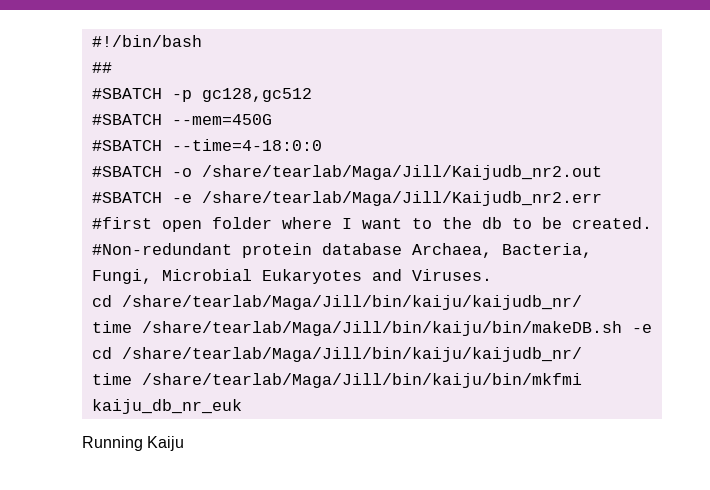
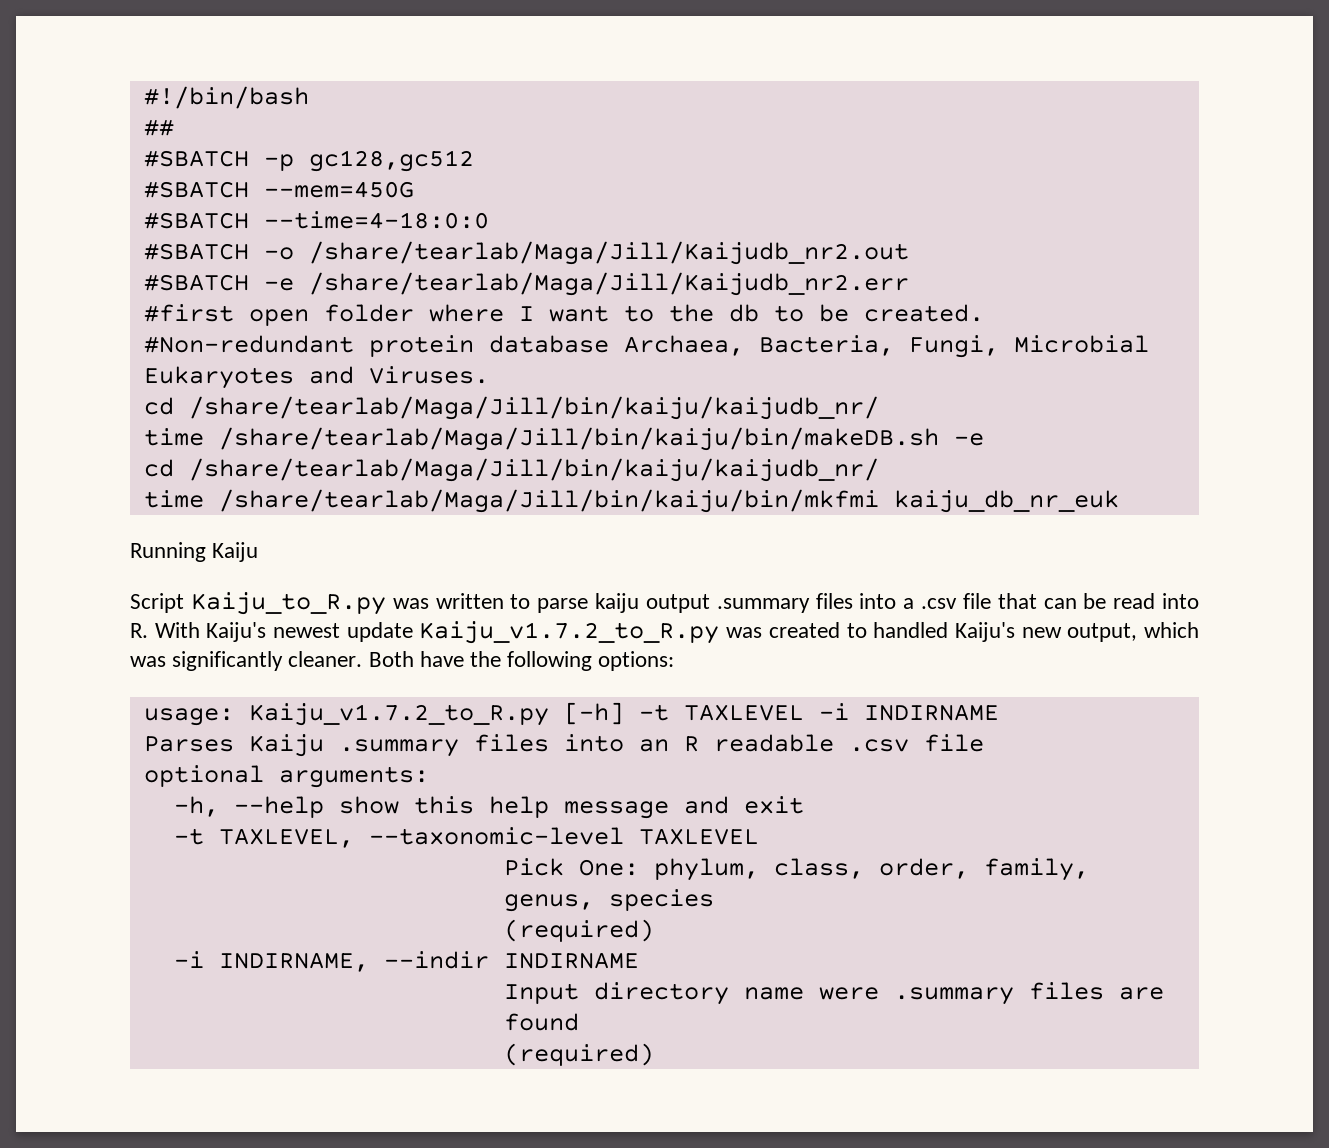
(185, 443) none -> [130,592,1200,615] [130,621,1200,644] [130,651,675,671] [143,702,999,726] [143,734,984,757] [143,765,429,788] [173,796,804,819] [173,827,759,848] [503,858,1089,881] [503,889,714,912] [503,919,654,942] [173,951,639,972] [503,982,1164,1005] [503,1013,579,1031] [503,1043,654,1066] // Script Kaiju_to_R.py was written to parse kaiju output .summary files into a .csv file that can be read into R. With Kaiju's newest update Kaiju_v1.7.2_to_R.py was created to handled Kaiju's new output, which was significantly cleaner. Both have the following options: // usage: Kaiju_v1.7.2_to_R.py [-h] -t TAXLEVEL -i INDIRNAME // Parses Kaiju .summary files into an R readable .csv file // optional arguments: // -h, --help show this help message and exit // -t TAXLEVEL, --taxonomic-level TAXLEVEL // Pick One: phylum, class, order, family, genus, species // (required) // -i INDIRNAME, --indir INDIRNAME // Input directory name were .summary files are found // (required)

